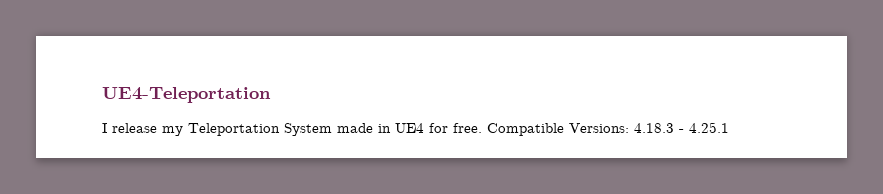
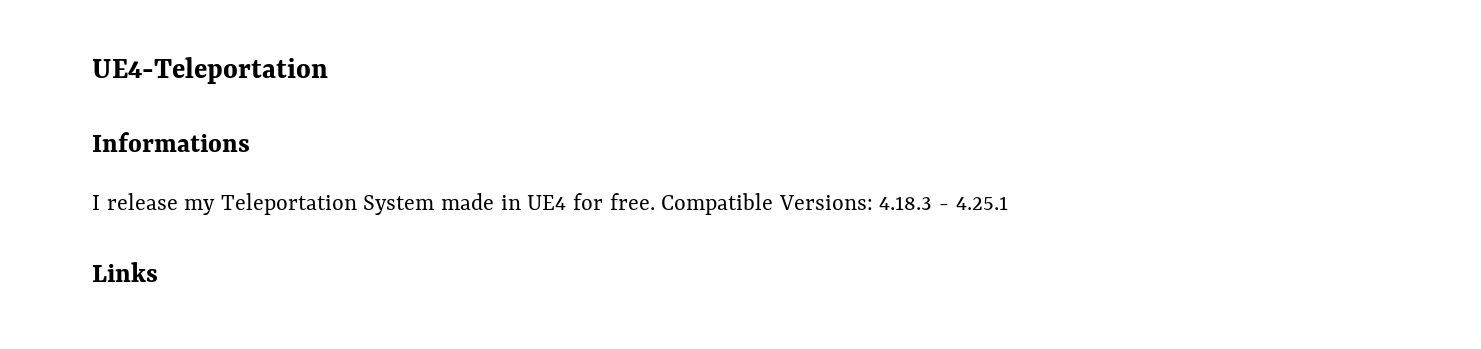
(271, 95) none -> [92,132,250,152] // Informations
(729, 127) none -> [92,262,158,282] // Links

